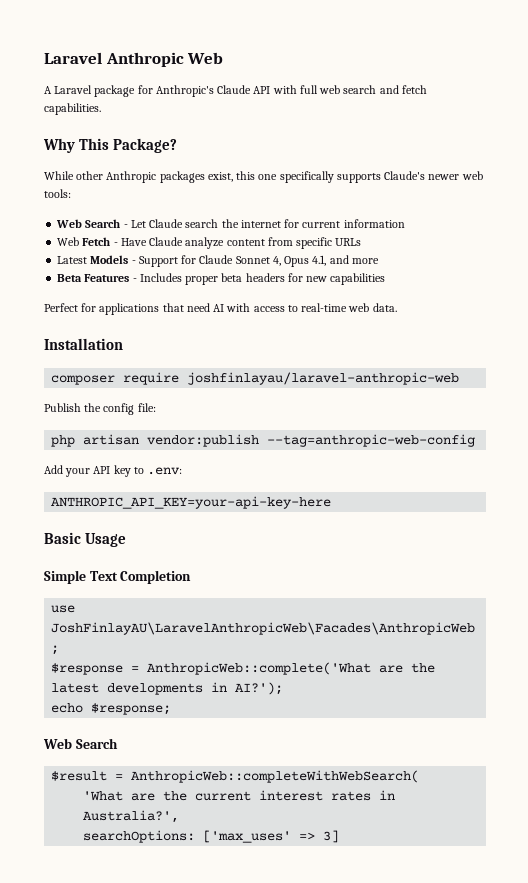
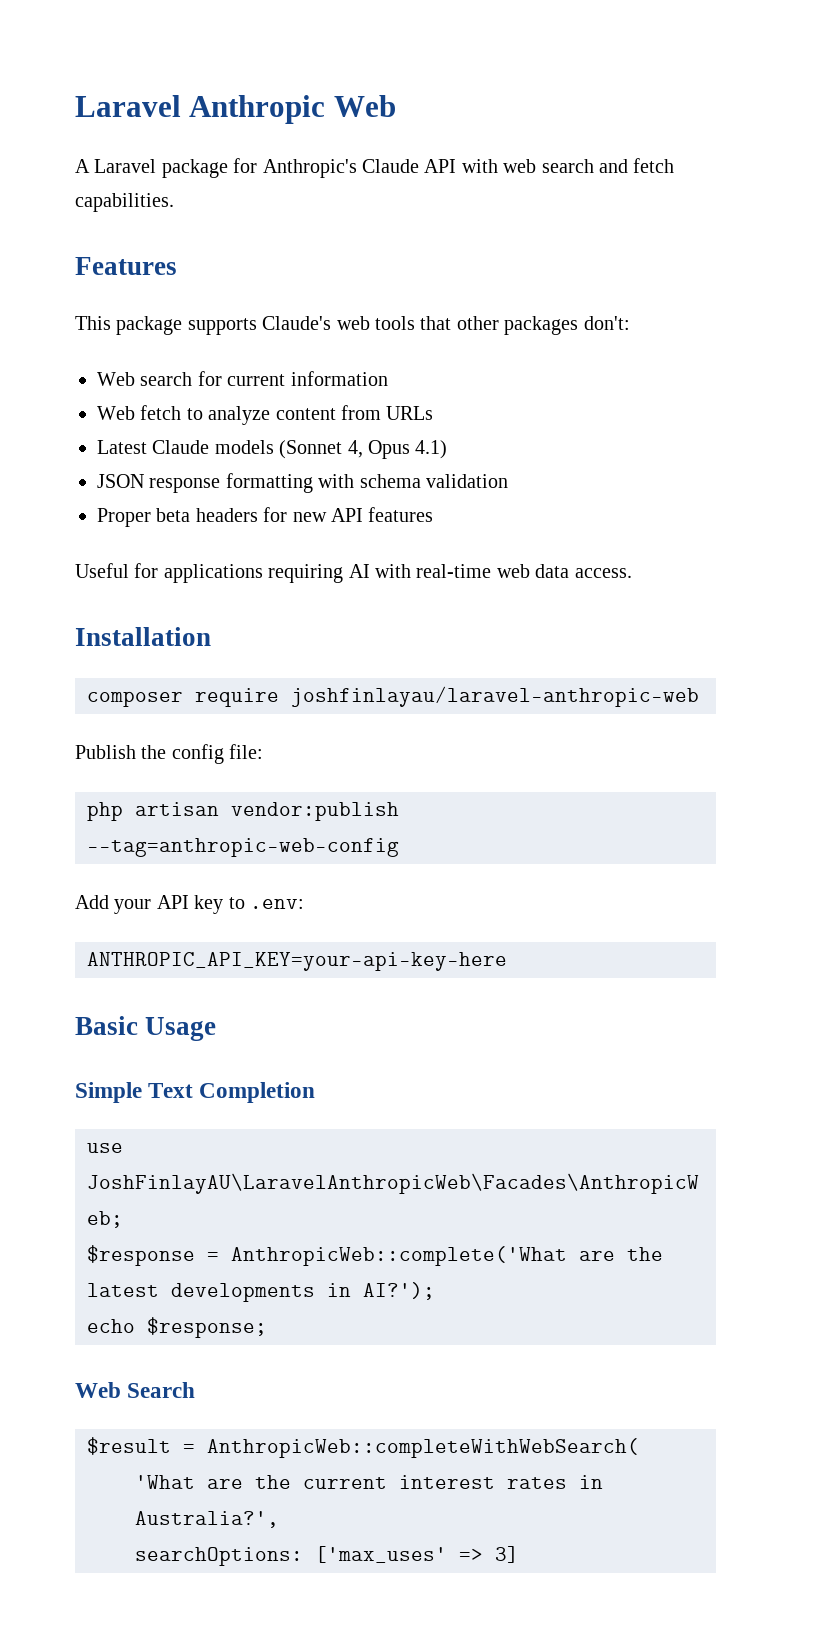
[299,85,318,94] full -> (498, 166) none
[43,138,178,153] [44,171,483,183] [44,189,71,198] [56,219,281,228] Why This Package? // While other Anthropic packages exist, this one specifically supports Claude's newer web tools: // Web Search - Let Claude search the internet -> [75,257,177,275] [75,316,630,335] [97,372,193,386] Features // This package supports Claude's web tools that other packages don't: // Web search
[82,237,184,246] Fetch - Have Claude -> [140,405,203,420] fetch to
[296,237,333,249] specific -> (381, 412) none
[90,255,379,267] [57,273,386,285] [44,303,397,315] Models - Support for Claude Sonnet 4, Opus 4.1, and more // Beta Features - Includes proper beta headers for new capabilities // Perfect for applications that need AI with access to real-time web data. -> [152,440,448,459] [97,473,508,493] [97,507,434,527] [75,563,632,583] Claude models (Sonnet 4, Opus 4.1) // JSON response formatting with schema validation // Proper beta headers for new API features // Useful for applications requiring AI with real-time web data access.

